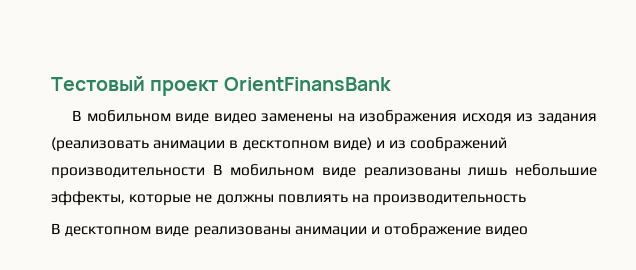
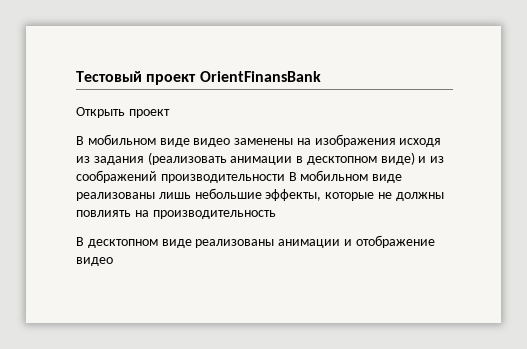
(391, 84) none -> [76,107,170,118] // Открыть проект

